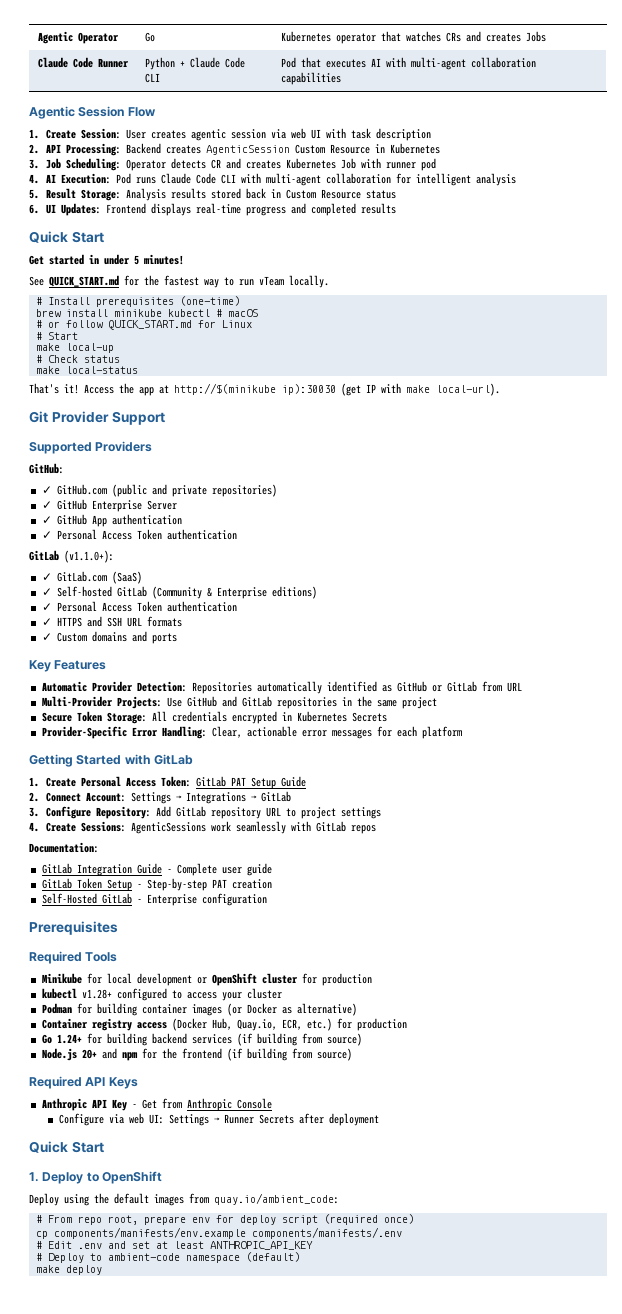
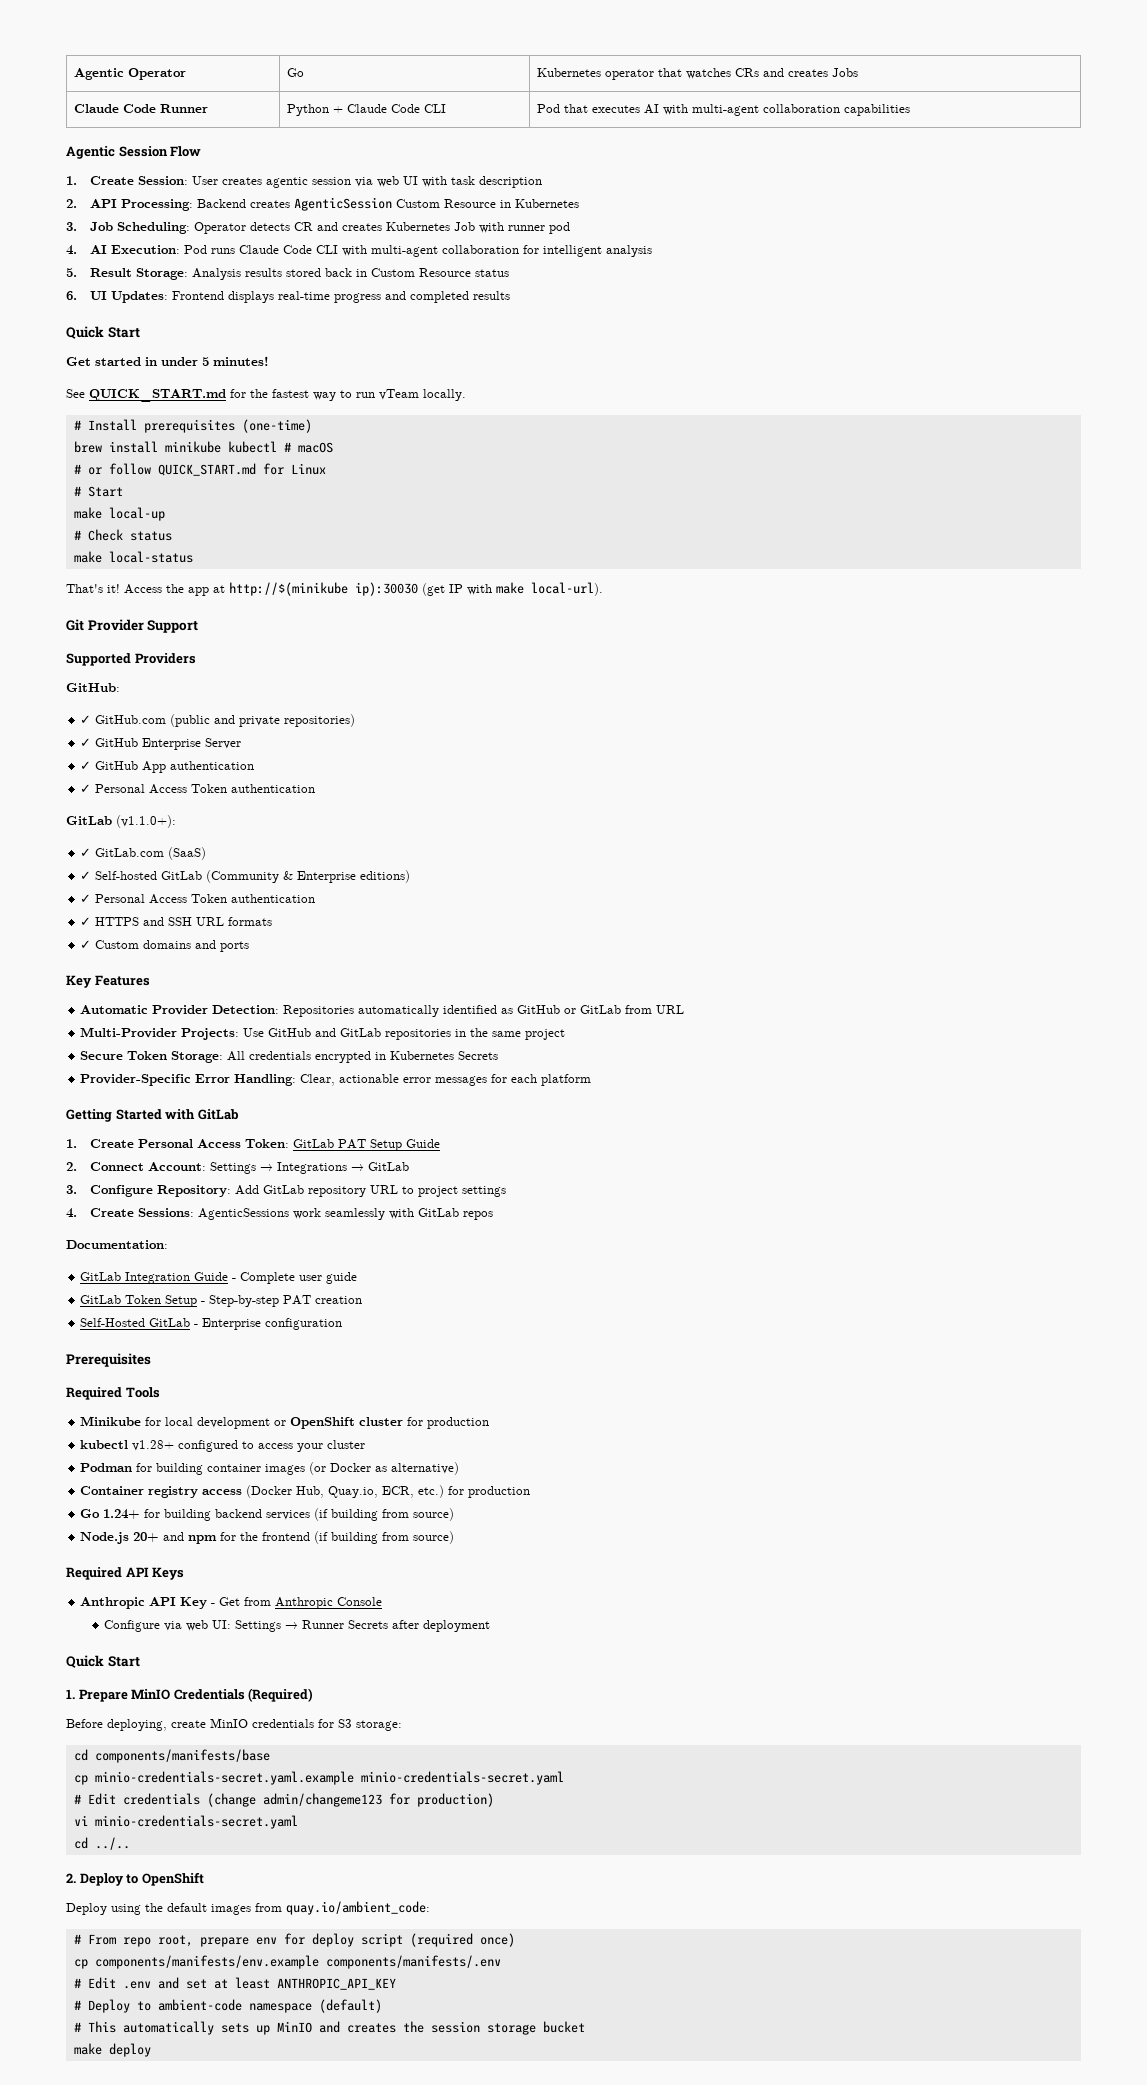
(39, 1177) none -> [78,1688,314,1702] [66,1718,402,1731] [73,1749,270,1763] [73,1771,564,1785] [73,1793,494,1807] [73,1815,298,1829] [73,1837,130,1850] [66,1873,76,1883] Prepare MinIO Credentials (Required) // Before deploying, create MinIO credentials for S3 storage: // cd components/manifests/base // cp minio-credentials-secret.yaml.example minio-credentials-secret.yaml // # Edit credentials (change admin/changeme123 for production) // vi minio-credentials-secret.yaml // cd ../.. // 2.
(300, 1257) none -> [73,2021,585,2035] // # This automatically sets up MinIO and creates the session storage bucket

